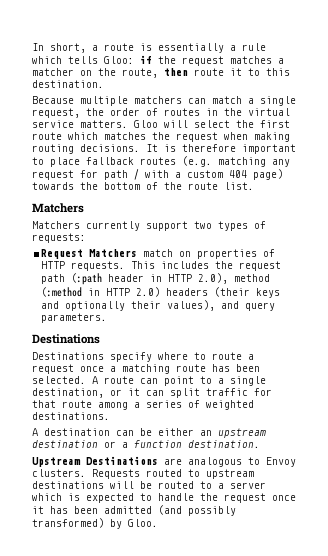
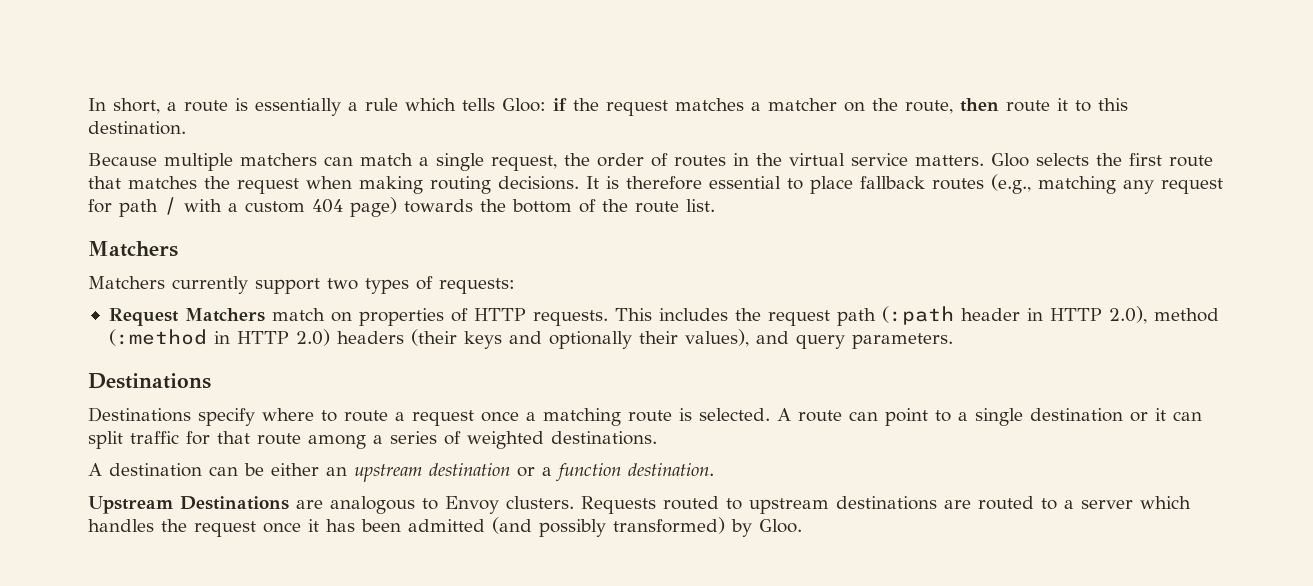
[164,120,230,128] will select -> [1036,153,1089,166] selects
[68,132,98,140] which -> [88,176,121,189] that
[242,144,296,154] important -> [709,176,781,189] essential
[182,156,212,167] (e.g. -> [991,174,1031,194] (e.g.,
[212,364,260,372] has been -> [679,408,692,421] is
[32,388,104,398] destination, -> [1030,408,1123,422] destination
[110,481,152,489] will be -> [944,500,971,509] are
[68,493,194,503] is expected to handle -> [88,519,154,532] handles

